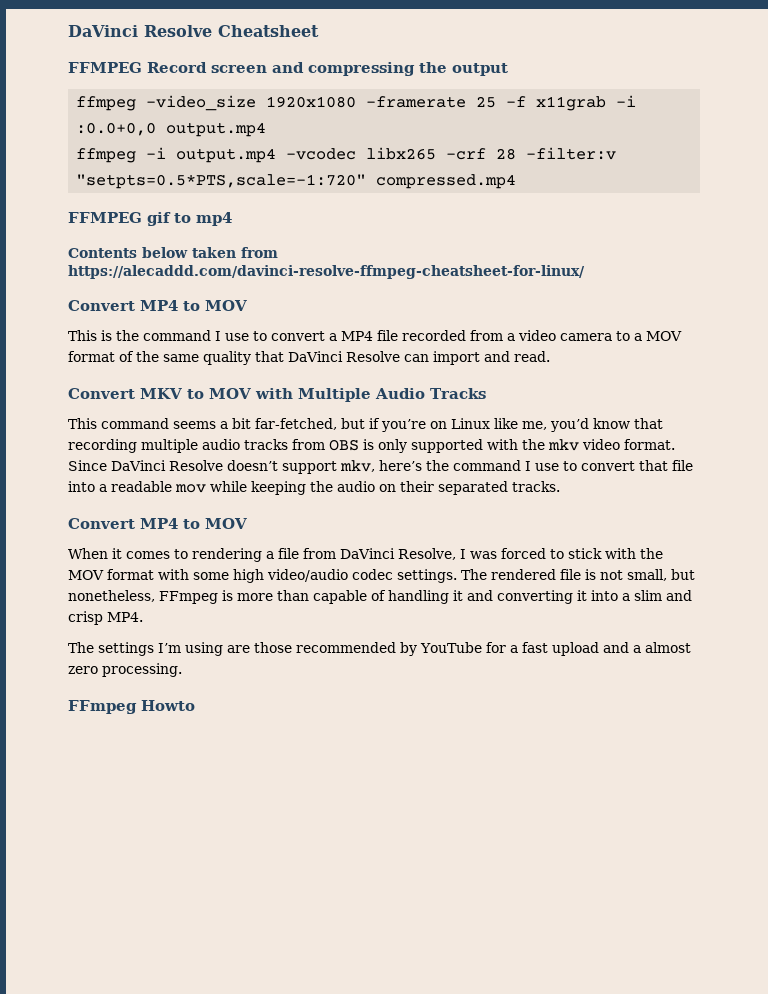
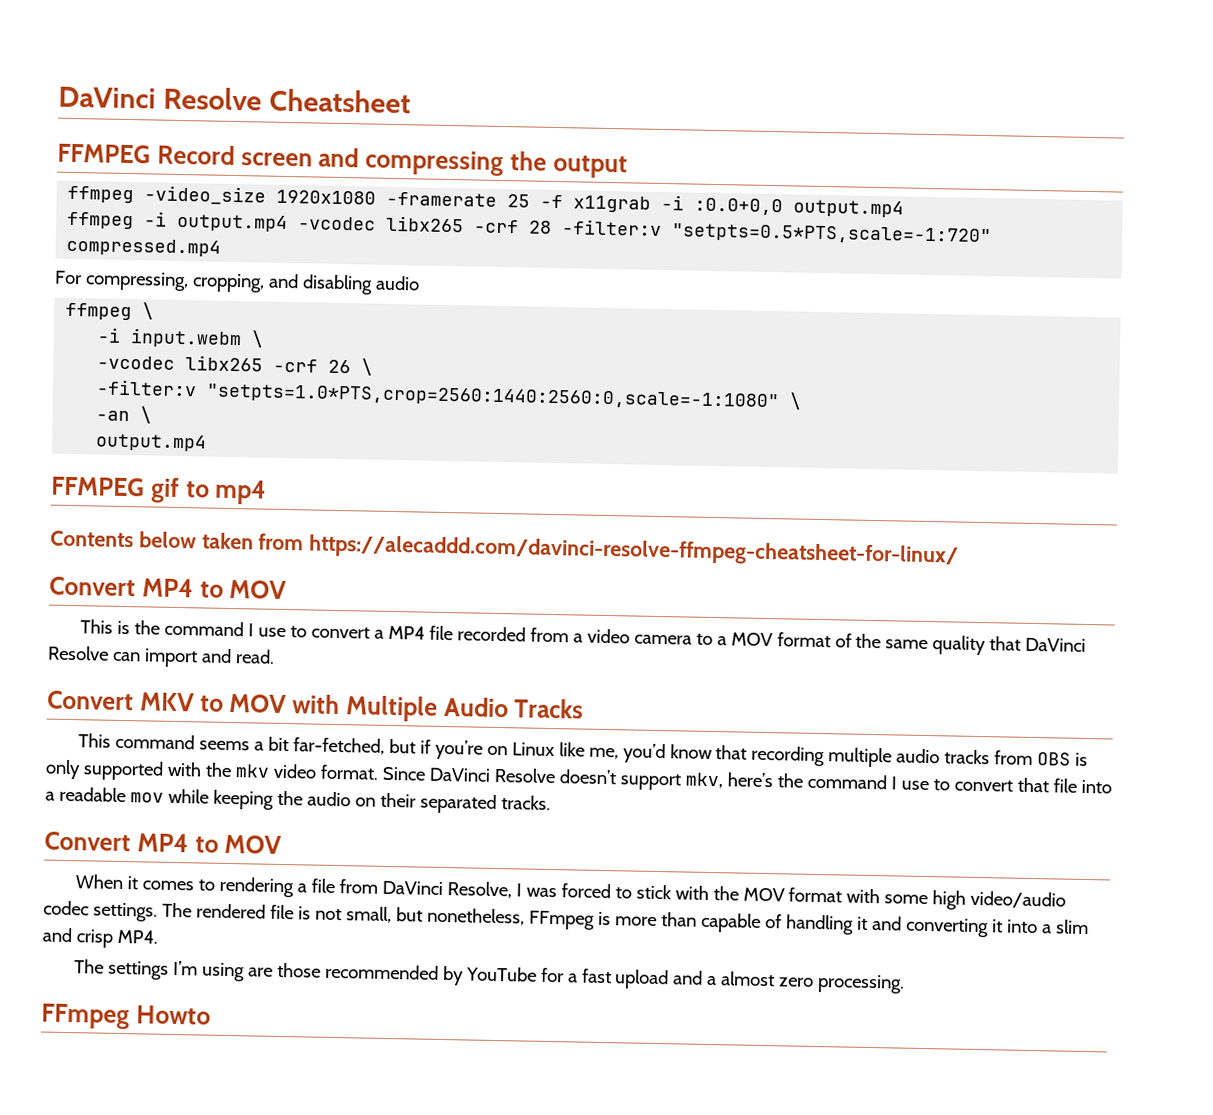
(517, 181) none -> [55,270,420,295] [65,302,155,321] [97,327,265,349] [97,355,374,376] [96,379,803,411] [96,406,153,424] [95,433,208,452] // For compressing, cropping, and disabling audio // ffmpeg \ // -i input.webm \ // -vcodec libx265 -crf 26 \ // -filter:v "setpts=1.0*PTS,crop=2560:1440:2560:0,scale=-1:1080" \ // -an \ // output.mp4

